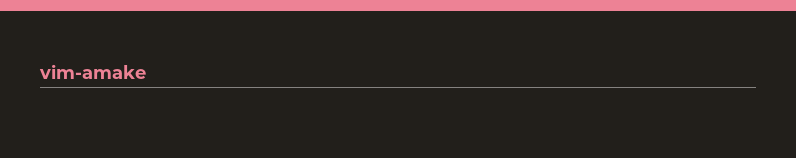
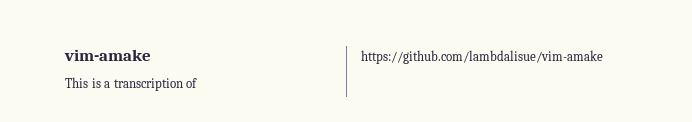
(146, 71) none -> [65,77,198,91] [361,50,603,64] // This is a transcription of https://github.com/lambdalisue/vim-amake

